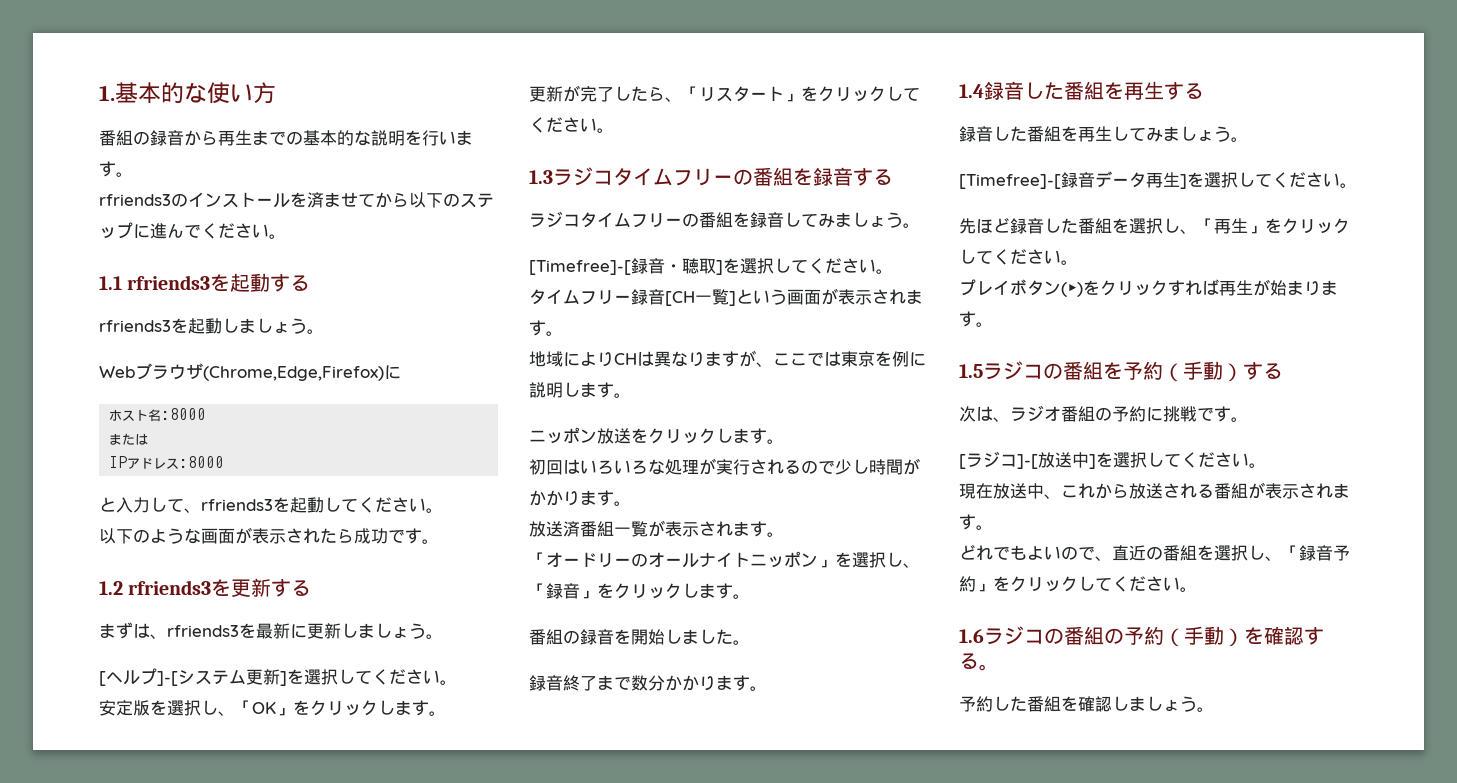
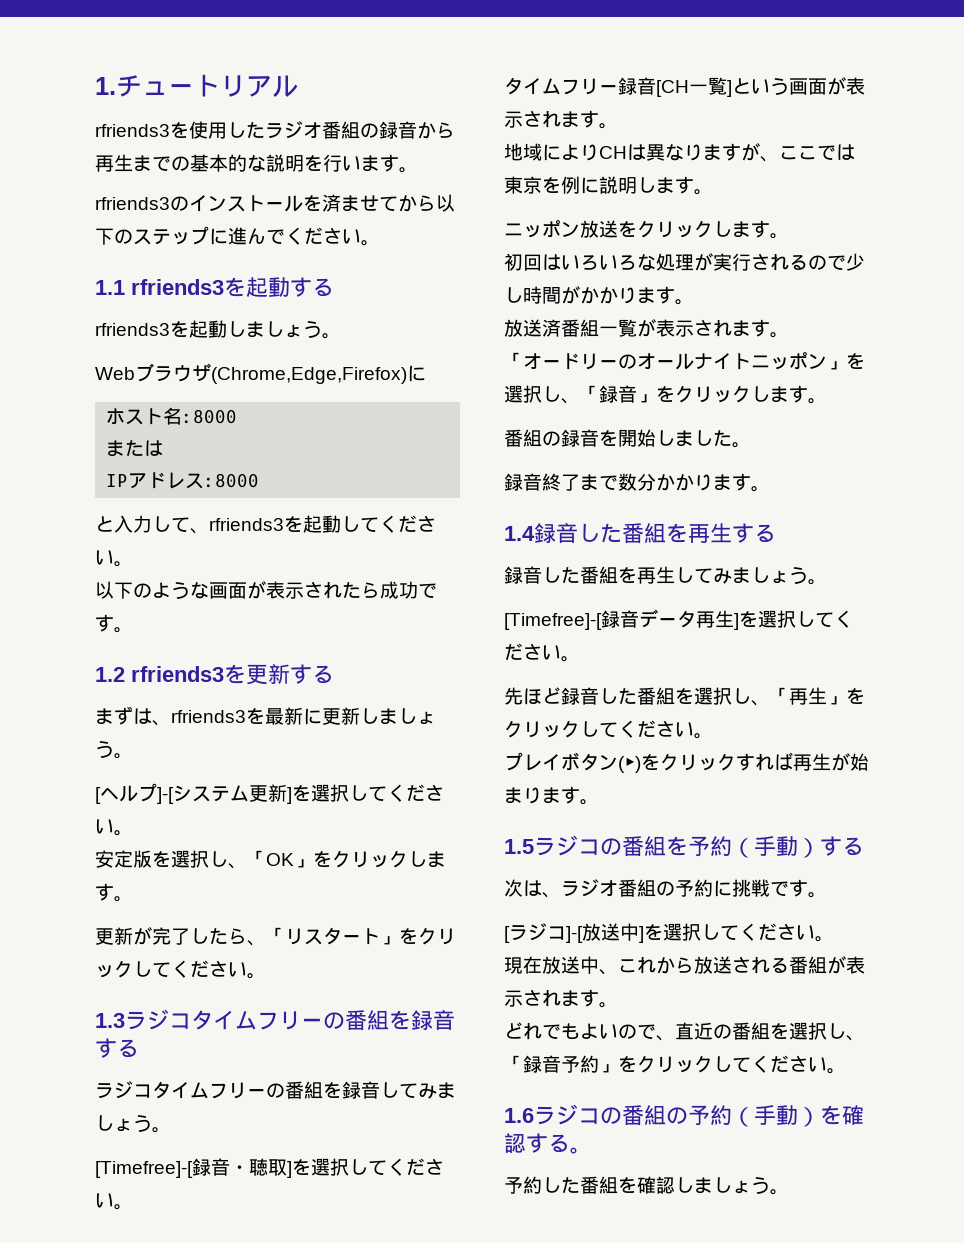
[115,82,276,104] 基本的な使い方 // -> [116,74,298,97] [95,121,322,139] チュートリアル // rfriends3を使用したラジオ

